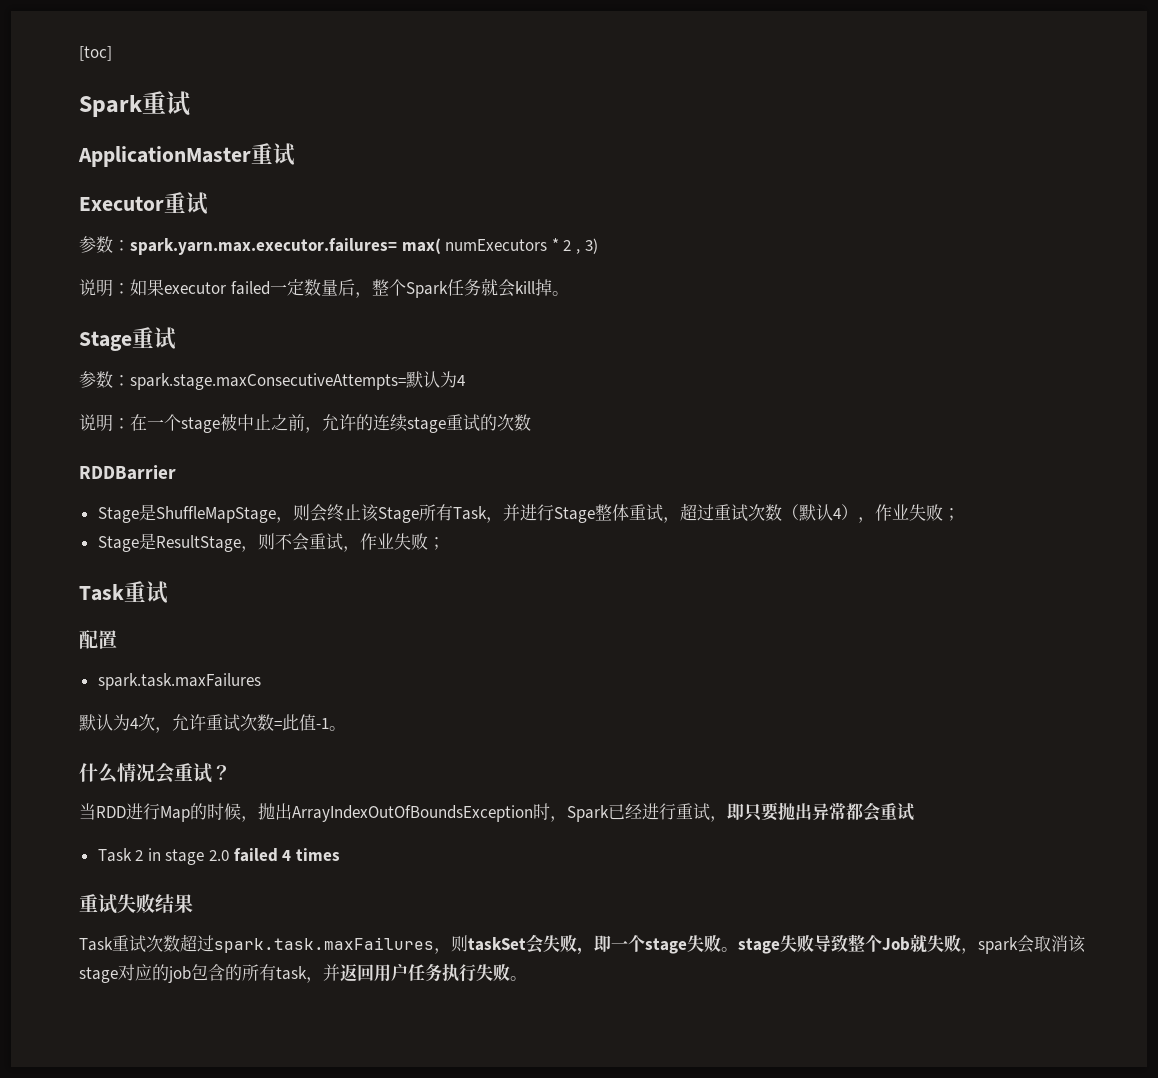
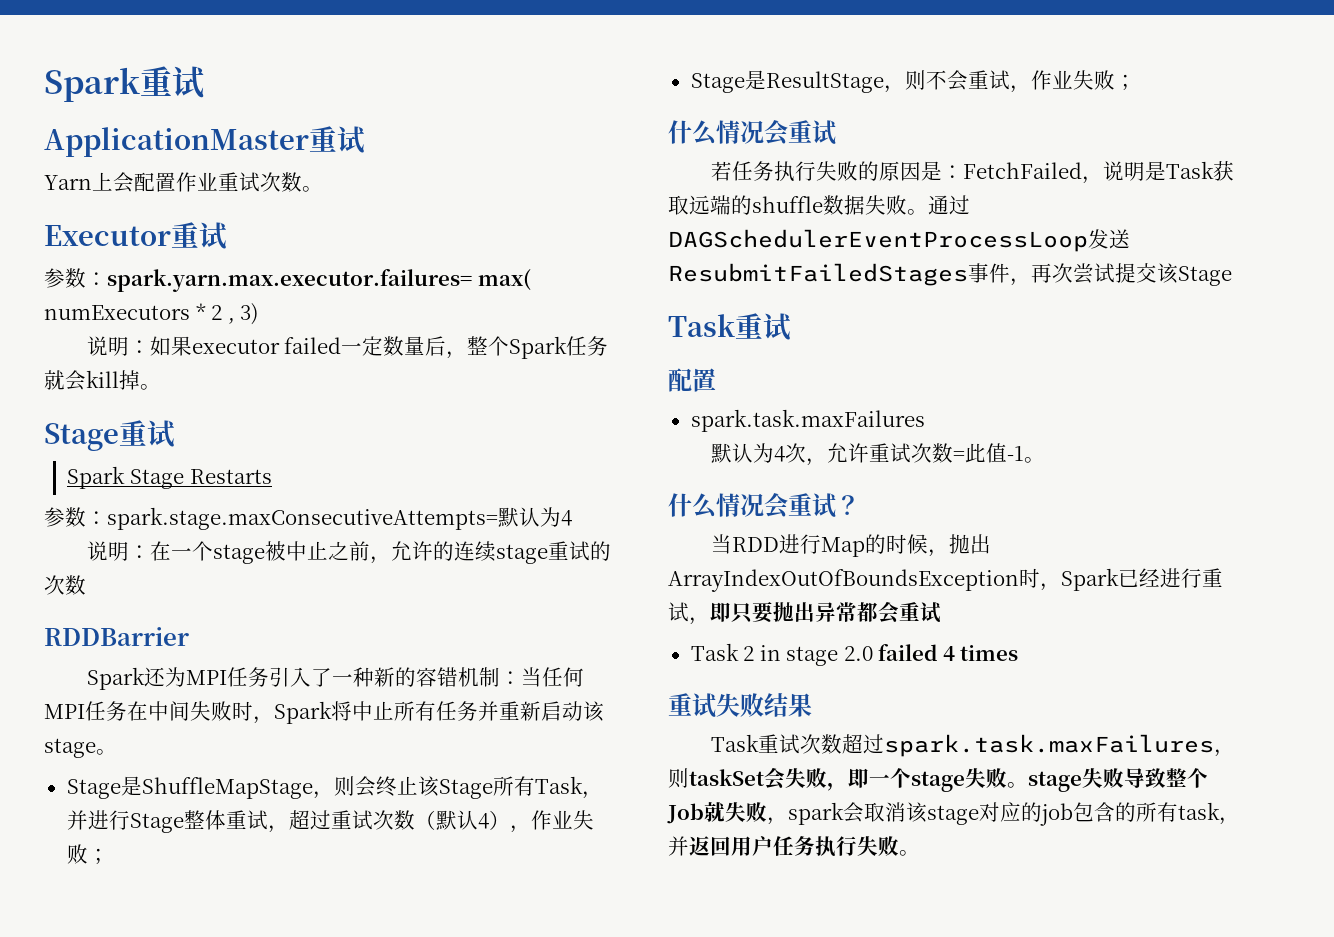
[79,46,112,61] [toc] // -> (44, 84) none
(295, 154) none -> [44,172,323,193] // Yarn上会配置作业重试次数。
(176, 338) none -> [67,466,272,489] // Spark Stage Restarts
(176, 472) none -> [86,667,584,690] [44,701,604,724] [44,738,117,758] // Spark还为MPI任务引入了一种新的容错机制：当任何MPI任务在中间失败时，Spark将中止所有任务并重新启动该stage。
(445, 543) none -> [668,120,836,146] [710,161,1234,184] [668,195,970,215] [668,229,1130,252] [668,263,1232,286] // 什么情况会重试 // 若任务执行失败的原因是：FetchFailed，说明是Task获取远端的shuffle数据失败。通过DAGSchedulerEventProcessLoop发送ResubmitFailedStages事件，再次尝试提交该Stage

